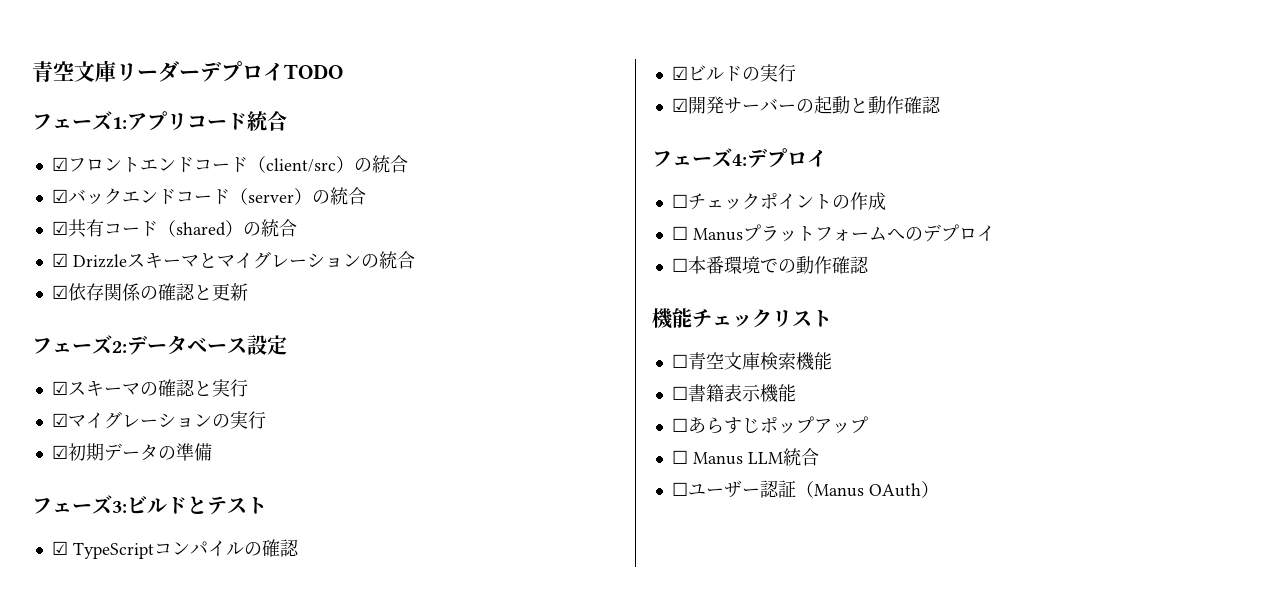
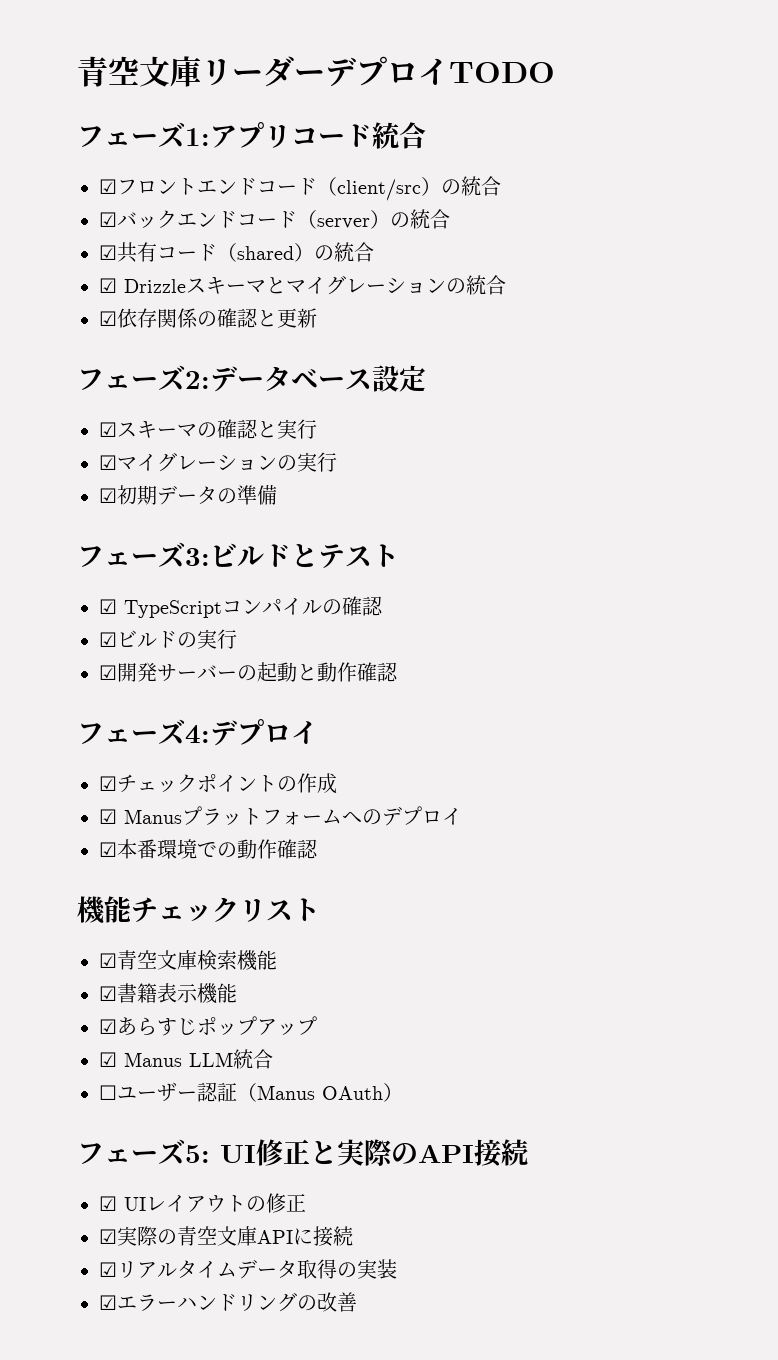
[671,194,688,208] ☐ -> [99,776,117,791] ☑
[671,226,688,240] ☐ -> [99,809,117,824] ☑
[671,258,688,272] ☐ -> [99,842,117,857] ☑
[671,354,688,368] ☐ -> [99,953,117,968] ☑
[671,386,688,400] ☐ -> [99,986,117,1001] ☑
[671,418,688,432] ☐ -> [99,1019,117,1034] ☑
[671,450,688,464] ☐ -> [99,1052,117,1067] ☑
(939, 489) none -> [77,1139,528,1167] [99,1193,306,1213] [99,1226,353,1247] [99,1259,397,1279] [99,1292,357,1312] // フェーズ5: UI修正と実際のAPI接続 // ☑ UIレイアウトの修正 // ☑実際の青空文庫APIに接続 // ☑リアルタイムデータ取得の実装 // ☑エラーハンドリングの改善

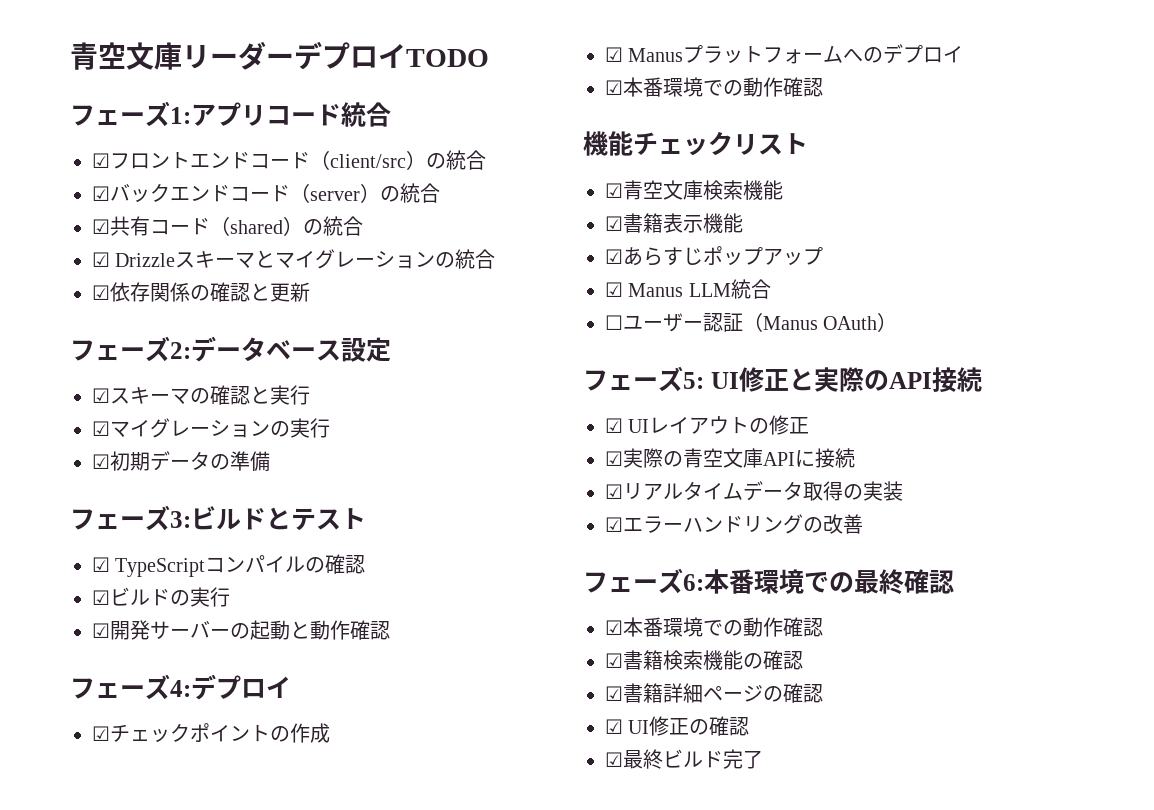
(357, 1302) none -> [583,568,954,594] [605,617,823,637] [605,650,803,670] [605,683,823,703] [605,716,750,736] [605,749,763,769] // フェーズ6:本番環境での最終確認 // ☑本番環境での動作確認 // ☑書籍検索機能の確認 // ☑書籍詳細ページの確認 // ☑ UI修正の確認 // ☑最終ビルド完了

